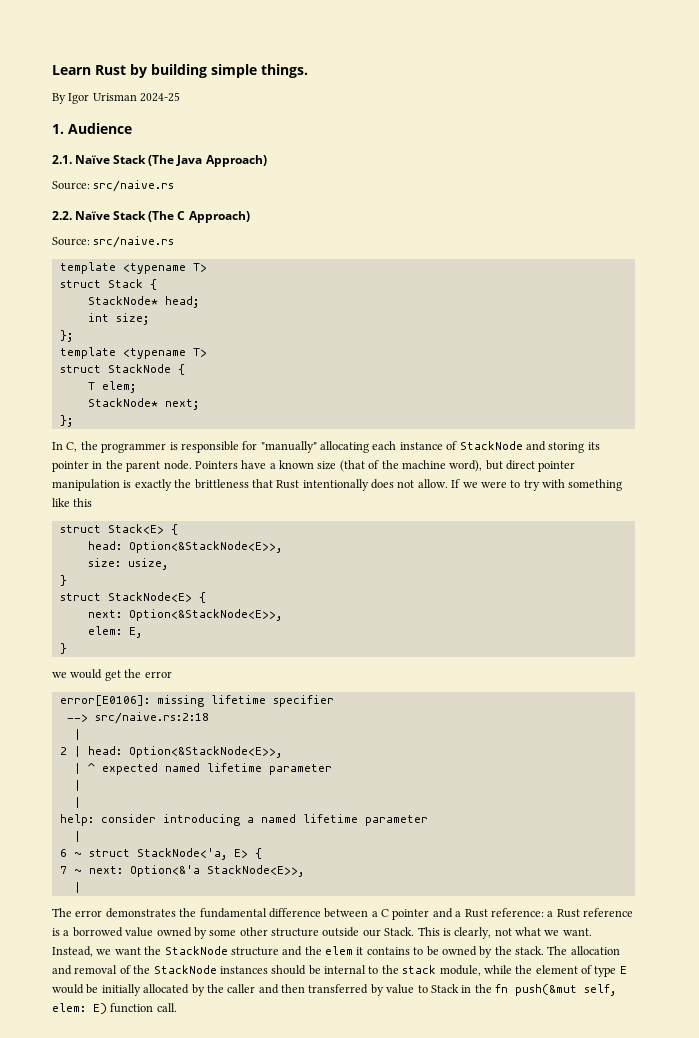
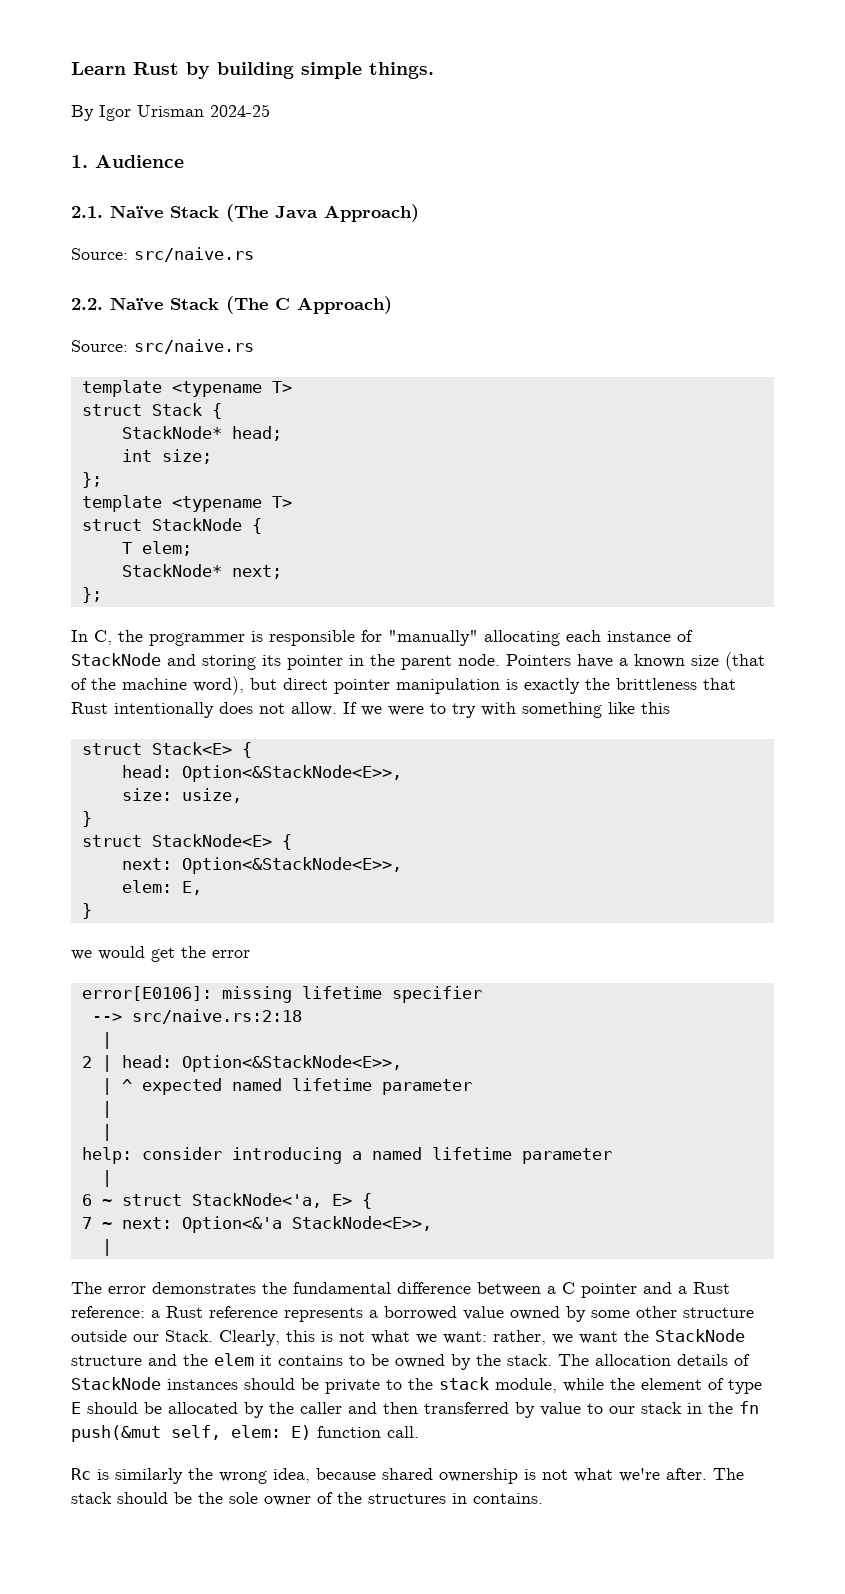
[52,928,60,936] is -> [284,1307,363,1322] represents
[417,927,492,939] This is clearly, -> [219,1330,333,1346] Clearly, this is
[562,928,592,936] [52,946,93,957] want. Instead, -> [443,1330,546,1345] want: rather,
[52,965,151,975] and removal of the -> [677,1354,750,1366] details of
[324,965,366,974] internal -> [325,1379,380,1394] private
[52,984,141,996] would be initially -> [87,1402,162,1414] should be
[430,984,459,993] Stack -> [609,1402,682,1414] our stack
(177, 1007) none -> [71,1468,744,1484] [71,1492,543,1506] // Rc is similarly the wrong idea, because shared ownership is not what we're after. The stack should be the sole owner of the structures in contains.

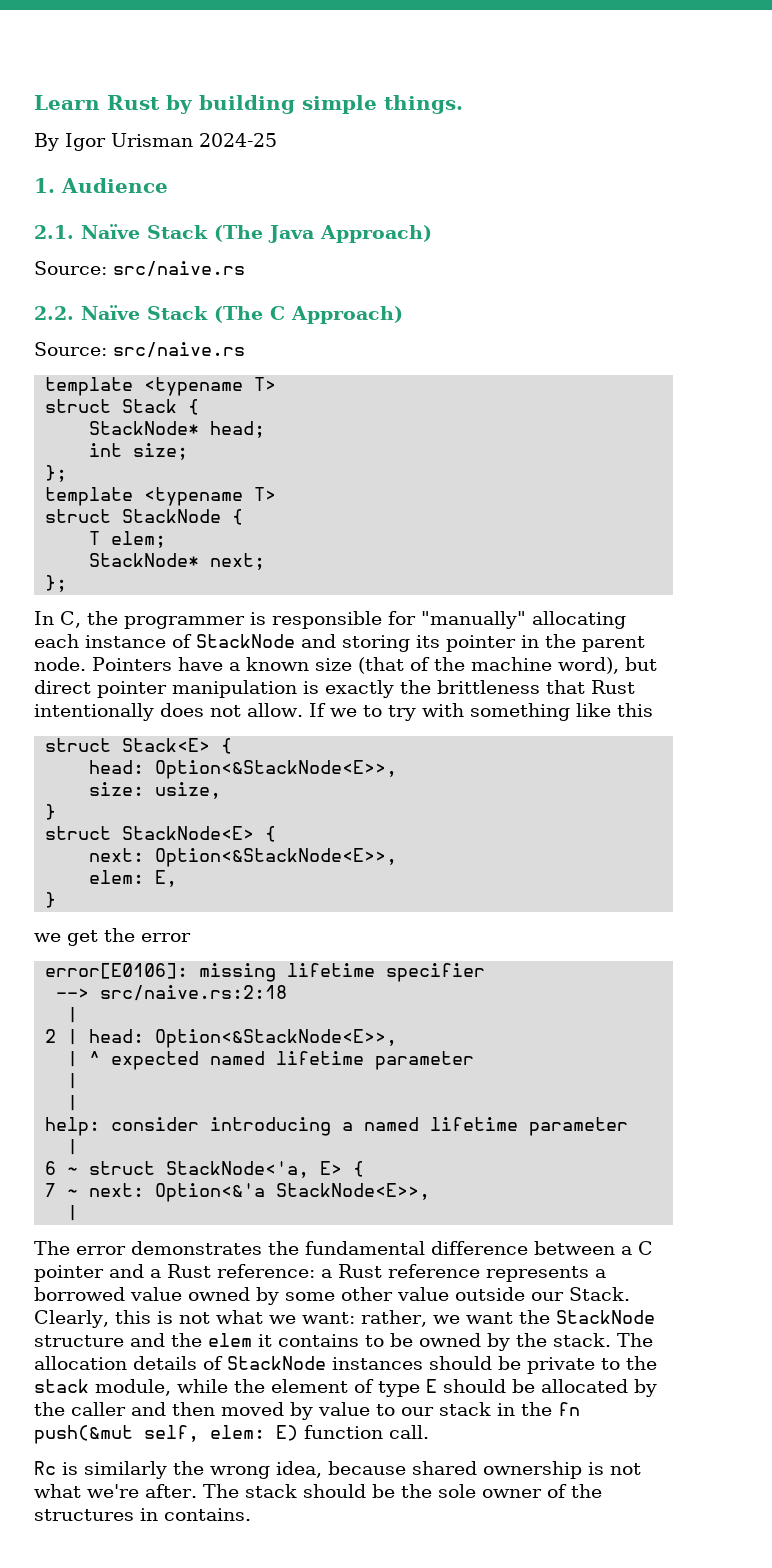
[388,706,424,716] were -> (357, 712) none
[98,946,145,960] would -> (61, 937) none
[683,1307,754,1318] structure -> [397,1287,449,1301] value
[424,1402,509,1414] transferred -> [221,1402,284,1416] moved

